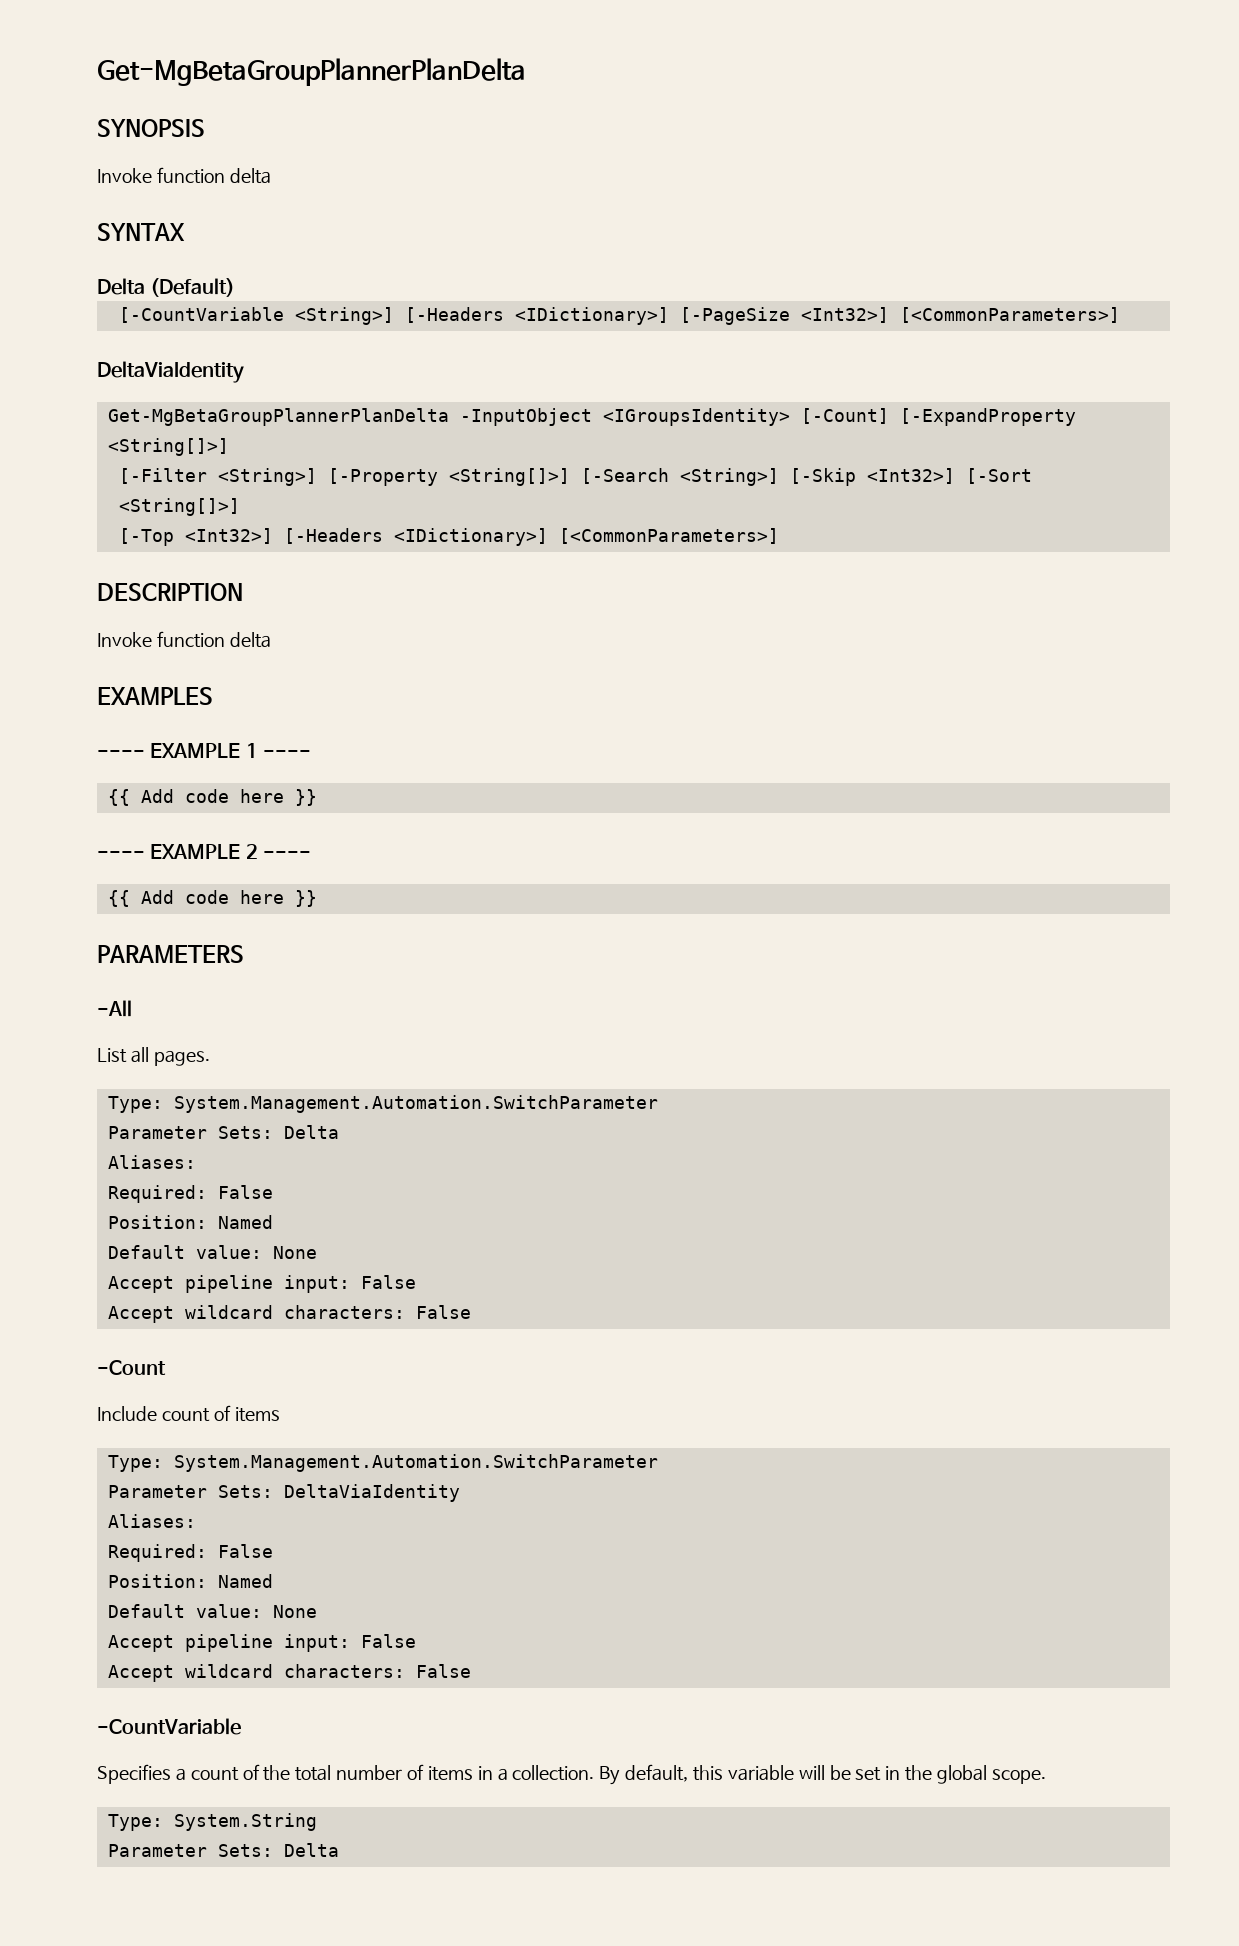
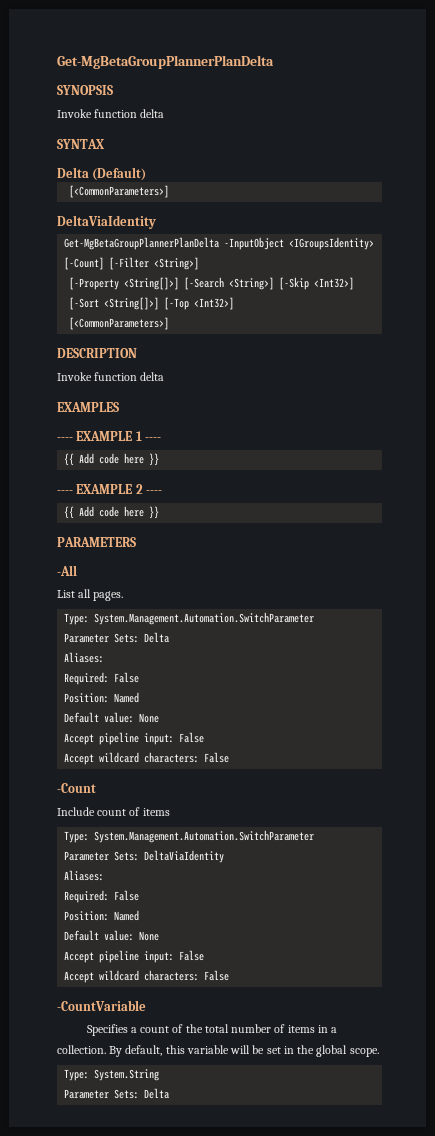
[118,307,889,325] [-CountVariable <String>] [-Headers <IDictionary>] [-PageSize <Int32>] -> (147, 174) none
[899,408,1076,426] [107,438,229,456] [-ExpandProperty <String[]>] // -> (105, 263) none
(317, 477) none -> (200, 263) //
(240, 507) // -> (160, 303) none
[283,528,548,546] [-Headers <IDictionary>] -> (235, 303) //

